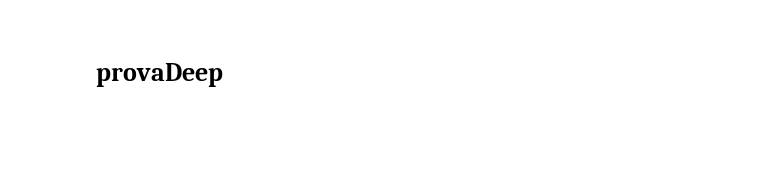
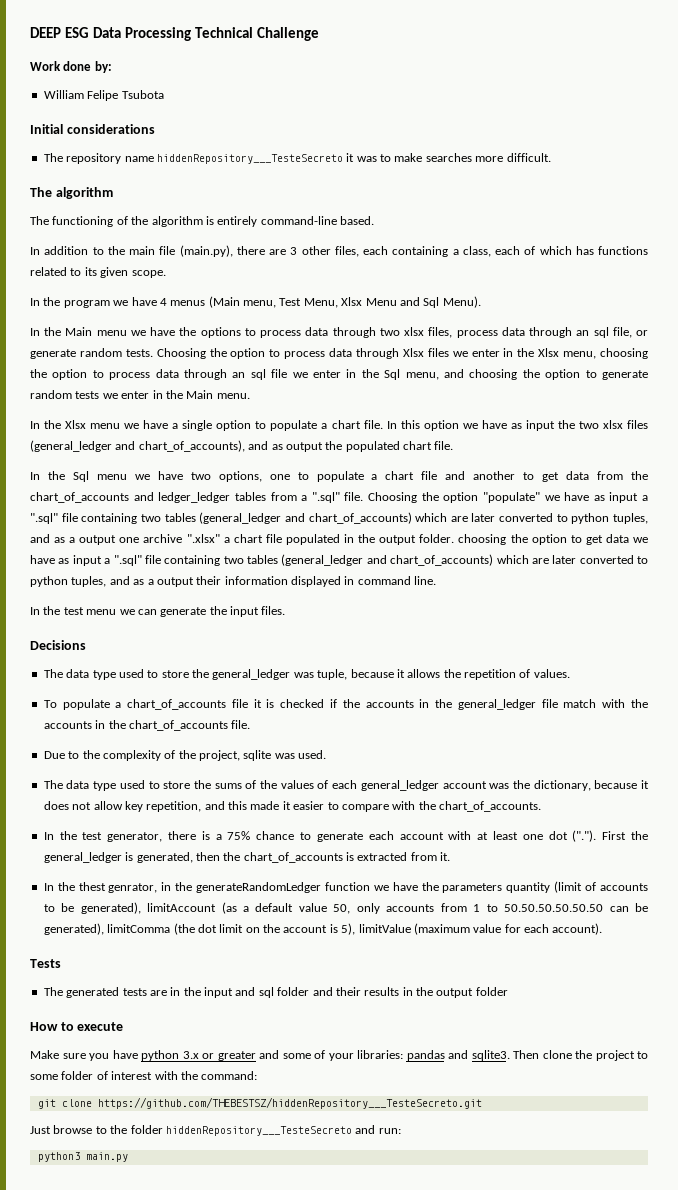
[96,63,223,87] provaDeep -> [30,27,319,41] [30,61,112,73] [43,90,164,101] [30,124,155,134] [43,153,551,164] [30,187,113,199] [30,216,374,227] [30,245,648,257] [30,267,166,278] [30,296,481,308] [30,327,648,338] [30,348,649,359] [30,369,648,380] [30,390,250,399] [30,420,648,431] [30,440,454,452] [30,471,648,482] [30,492,648,503] [30,512,648,524] [30,534,648,545] [30,554,648,566] [30,576,437,587] [30,606,286,617] [30,640,86,650] [43,669,570,680] [43,699,648,710] [43,720,251,731] [43,750,327,761] [43,780,650,791] [43,801,541,812] [43,830,648,842] [43,852,451,863] [43,881,648,893] [43,902,648,914] [43,923,603,935] [30,959,61,968] [43,987,508,998] [30,1022,124,1031] [30,1050,648,1061] [30,1071,258,1080] [37,1097,482,1109] [30,1125,401,1136] [37,1152,128,1162] DEEP ESG Data Processing Technical Challenge // Work done by: // William Felipe Tsubota // Initial considerations // The repository name hiddenRepository___TesteSecreto it was to make searches more difficult. // The algorithm // The functioning of the algorithm is entirely command-line based. // In addition to the main file (main.py), there are 3 other files, each containing a class, each of which has functions related to its given scope. // In the program we have 4 menus (Main menu, Test Menu, Xlsx Menu and Sql Menu). // In the Main menu we have the options to process data through two xlsx files, process data through an sql file, or generate random tests. Choosing the option to process data through Xlsx files we enter in the Xlsx menu, choosing the option to process data through an sql file we enter in the Sql menu, and choosing the option to generate random tests we enter in the Main menu. // In the Xlsx menu we have a single option to populate a chart file. In this option we have as input the two xlsx files (general_ledger and chart_of_accounts), and as output the populated chart file. // In the Sql menu we have two options, one to populate a chart file and another to get data from the chart_of_accounts and ledger_ledger tables from a ".sql" file. Choosing the option "populate" we have as input a ".sql" file containing two tables (general_ledger and chart_of_accounts) which are later converted to python tuples, and as a output one archive ".xlsx" a chart file populated in the output folder. choosing the option to get data we have as input a ".sql" file containing two tables (general_ledger and chart_of_accounts) which are later converted to python tuples, and as a output their information displayed in command line. // In the test menu we can generate the input files. // Decisions // The data type used to store the general_ledger was tuple, because it allows the repetition of values. // To populate a chart_of_accounts file it is checked if the accounts in the general_ledger file match with the accounts in the chart_of_accounts file. // Due to the complexity of the project, sqlite was used. // The data type used to store the sums of the values of each general_ledger account was the dictionary, because it does not allow key repetition, and this made it easier to compare with the chart_of_accounts. // In the test generator, there is a 75% chance to generate each account with at least one dot ("."). First the general_ledger is generated, then the chart_of_accounts is extracted from it. // In the thest genrator, in the generateRandomLedger function we have the parameters quantity (limit of accounts to be generated), limitAccount (as a default value 50, only accounts from 1 to 50.50.50.50.50.50 can be generated), limitComma (the dot limit on the account is 5), limitValue (maximum value for each account). // Tests // The generated tests are in the input and sql folder and their results in the output folder // How to execute // Make sure you have python 3.x or greater and some of your libraries: pandas and sqlite3. Then clone the project to some folder of interest with the command: // git clone https://github.com/THEBESTSZ/hiddenRepository___TesteSecreto.git // Just browse to the folder hiddenRepository___TesteSecreto and run: // python3 main.py

